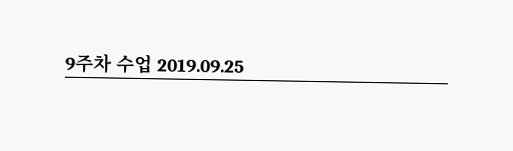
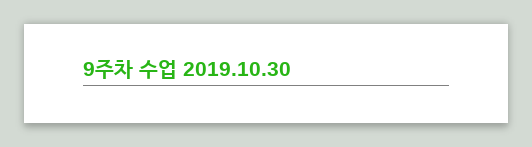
[156,58,245,74] 2019.09.25 -> [183,62,291,76] 2019.10.30

